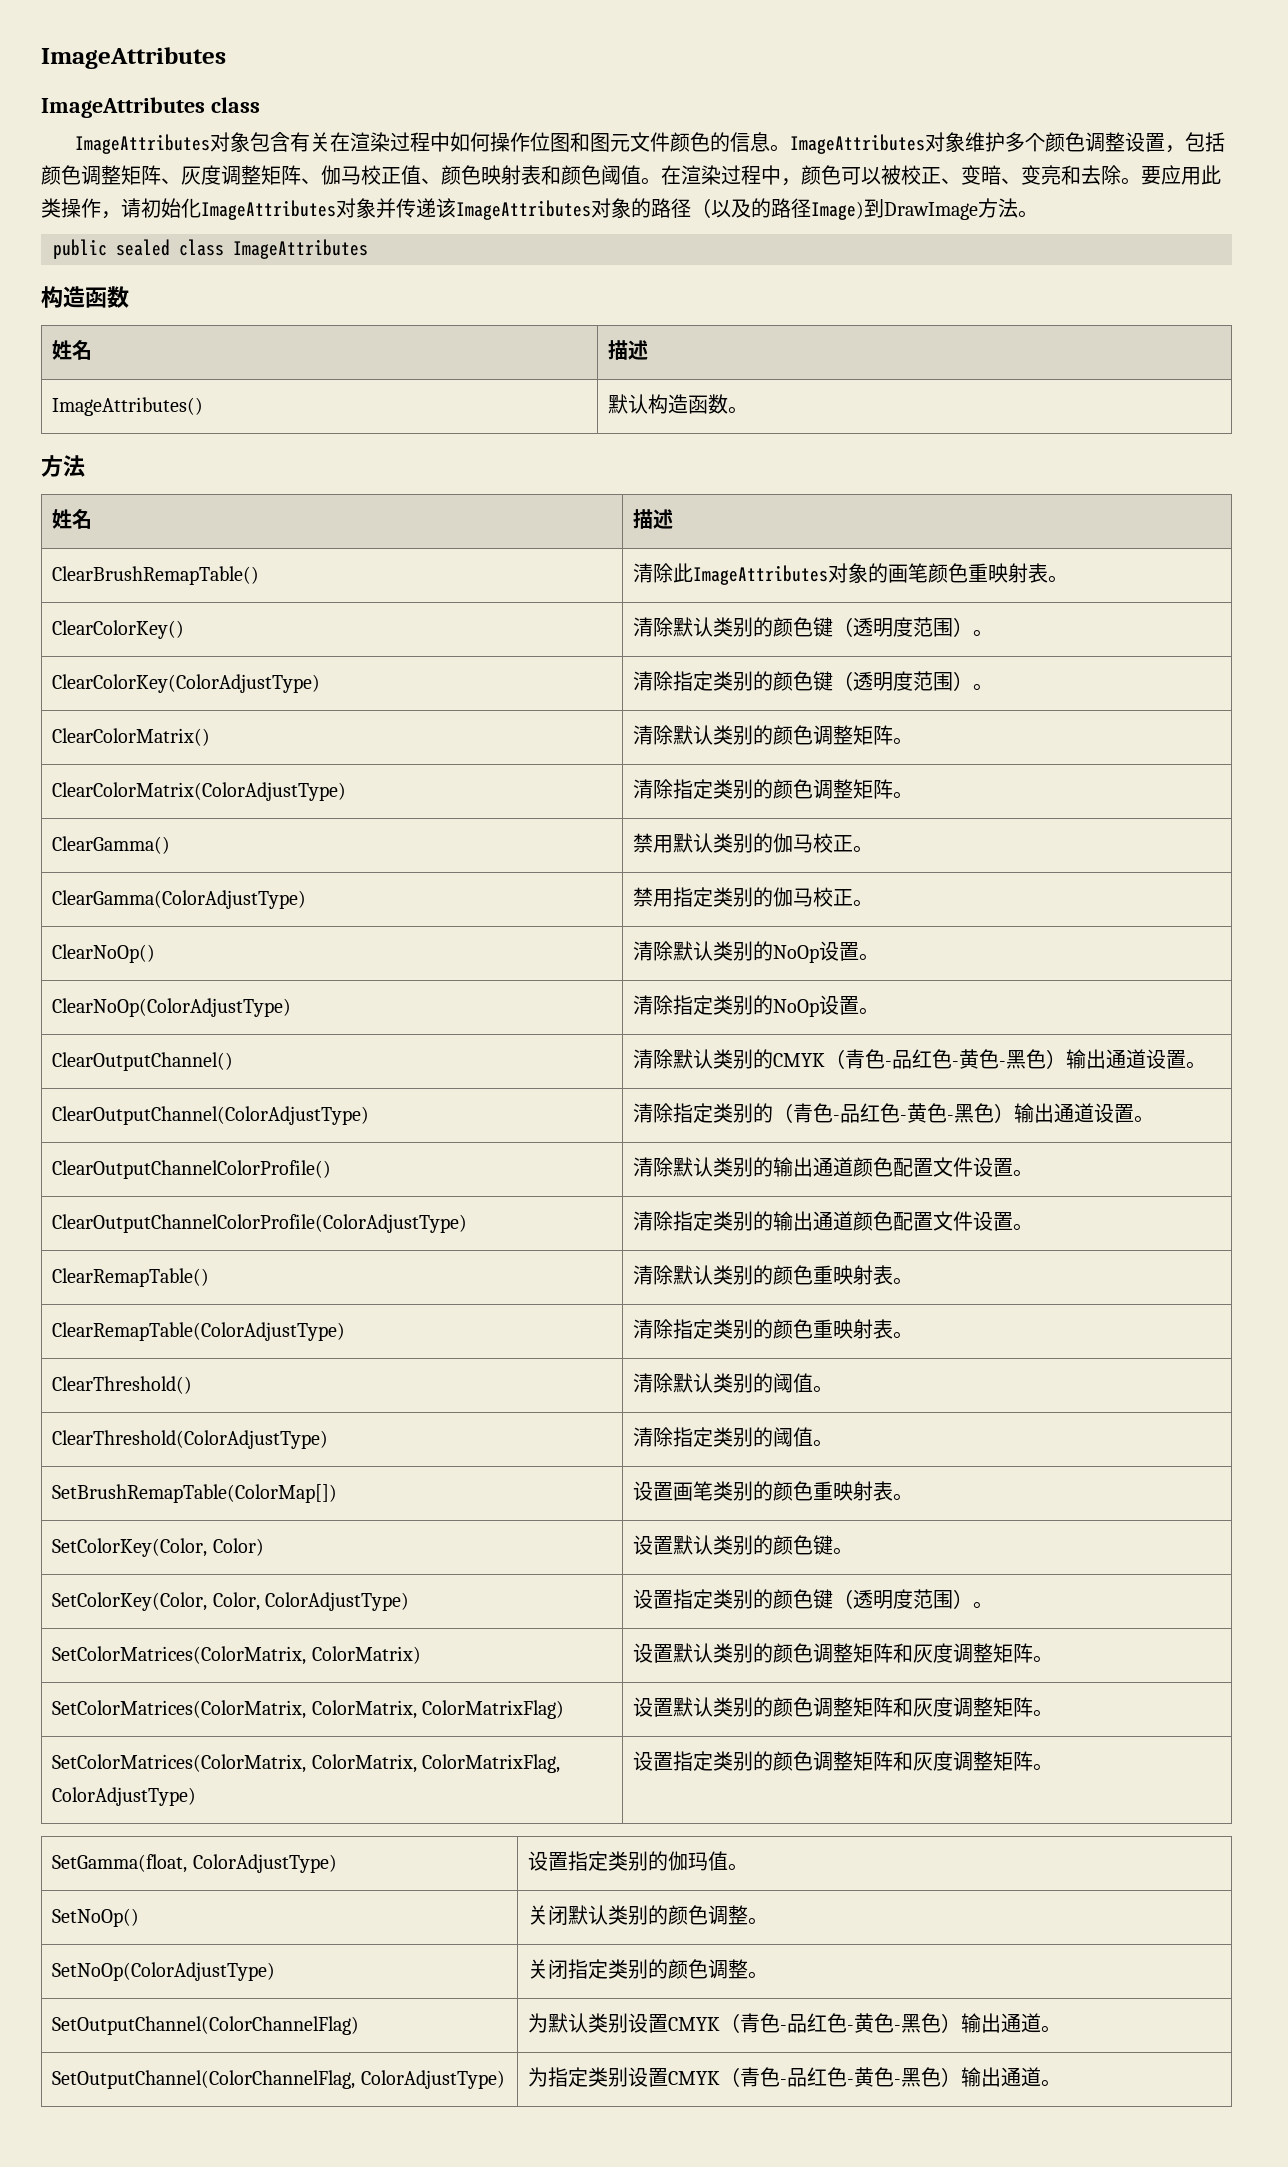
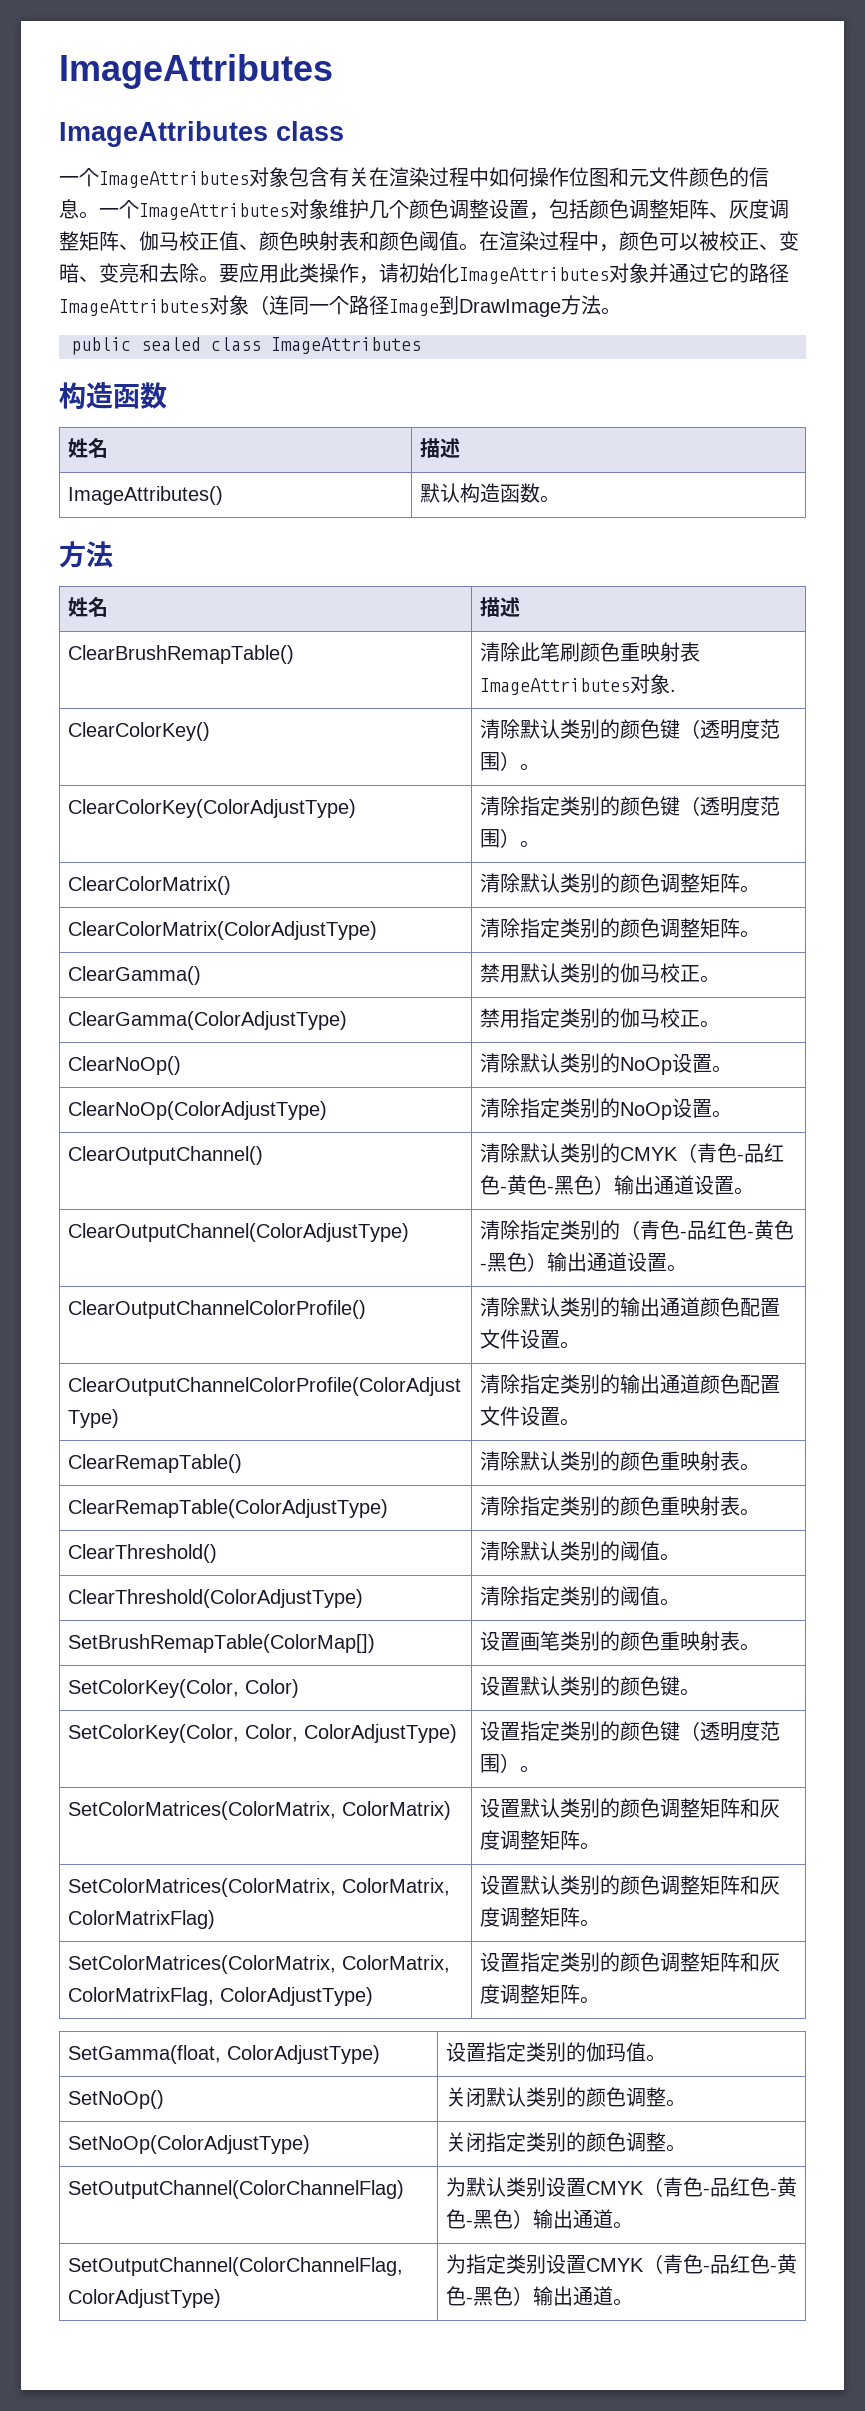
(260, 105) none -> [59,168,99,187] 一个
[589,133,610,152] 图 -> (629, 177) none
(790, 148) none -> [99,200,139,219] 一个
[1004,132,1025,152] 多 -> [369,200,389,219] 几
[396,198,864,220] 传递该ImageAttributes对象的路径（以及的路径Image) -> [669,263,789,283] [59,295,439,316] 通过它的路径ImageAttributes对象（连同一个路径Image
[693,563,1069,585] ImageAttributes对象的画笔颜色重映射表。 -> [539,642,700,662] [479,674,676,695] 笔刷颜色重映射表ImageAttributes对象.

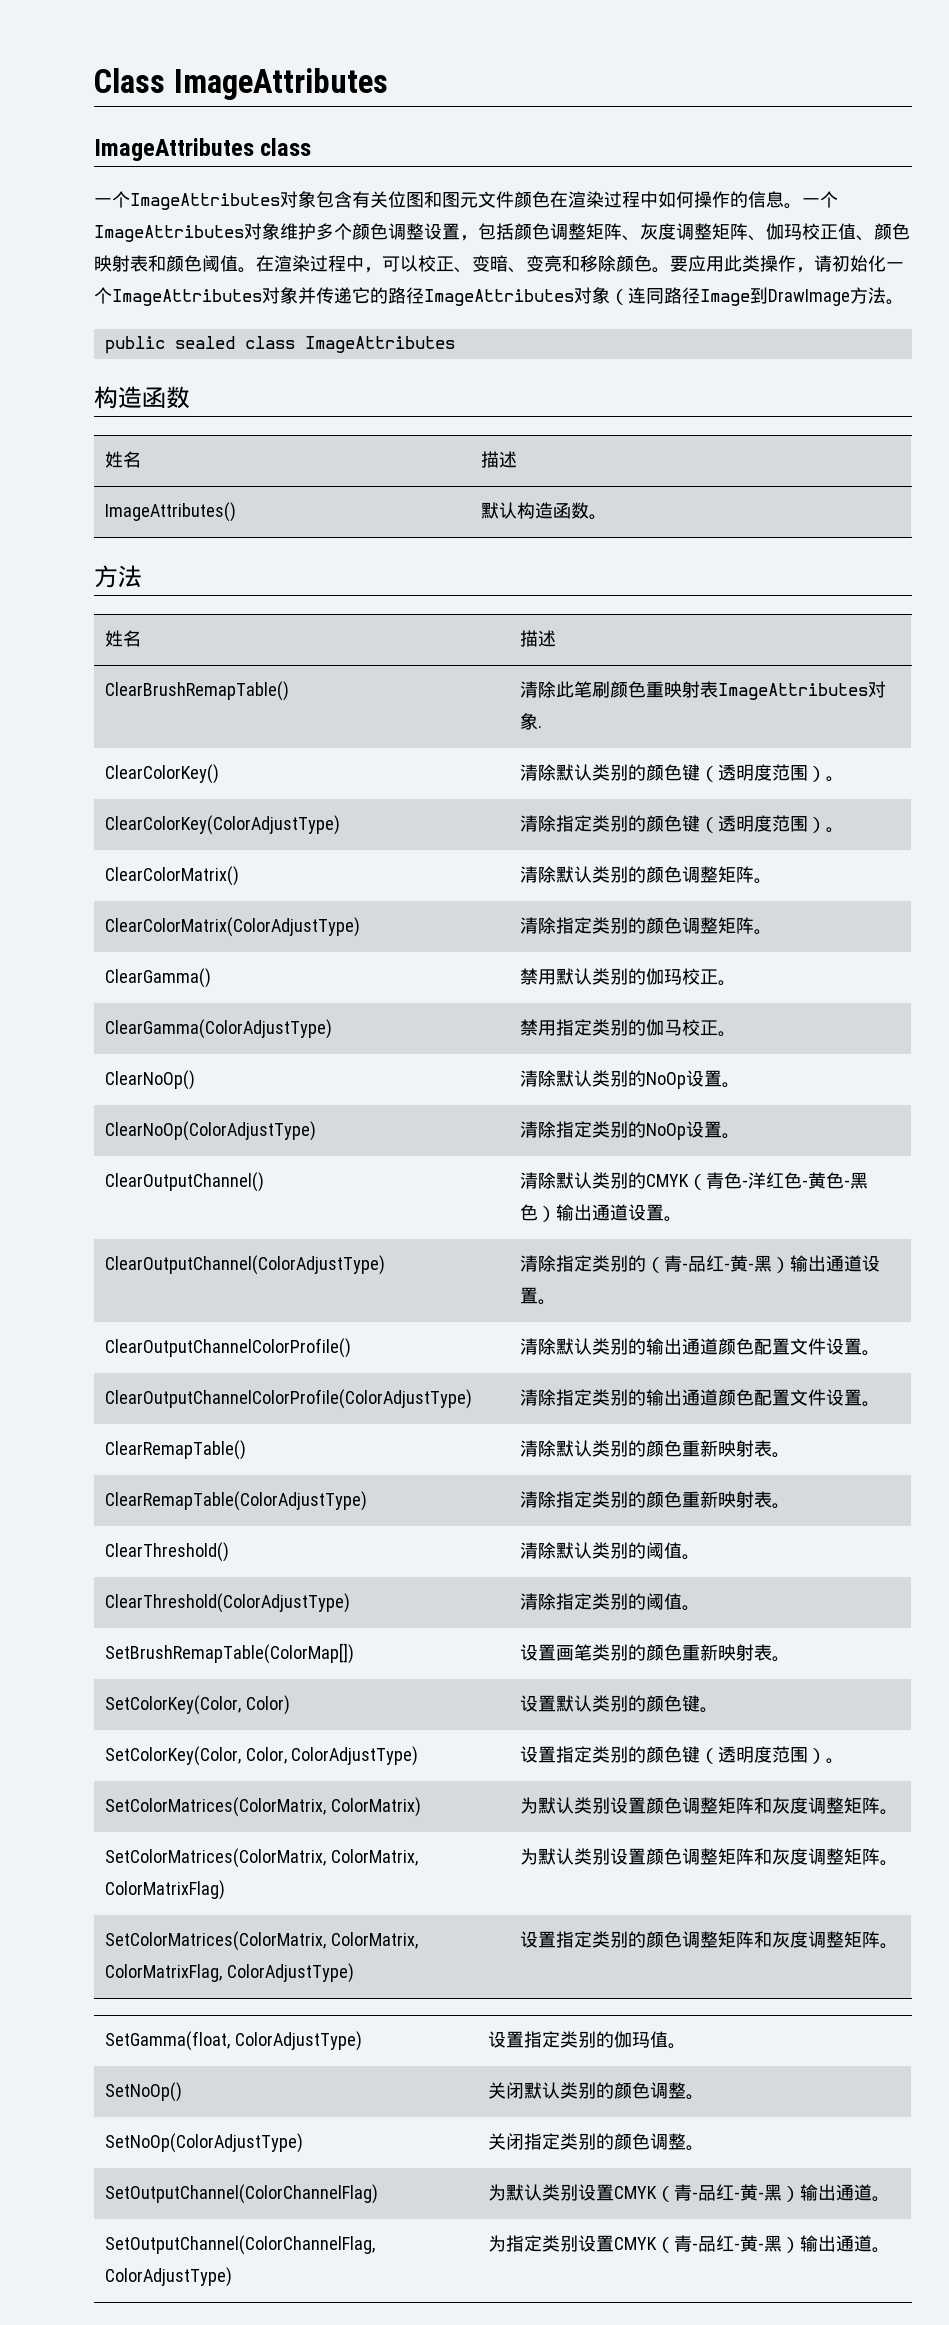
(59, 71) none -> [94,68,165,93] Class
(369, 177) none -> [388,191,550,208] 位图和图元文件颜色
[569,167,729,187] 位图和元文件颜色 -> (730, 199) none
[369,200,389,219] 几 -> [316,223,334,240] 多
[159,232,179,251] 马 -> [784,224,802,240] 玛
[619,231,719,251] 颜色可以被 -> [382,255,418,272] 可以
[159,263,199,283] 去除 -> [580,255,652,272] 移除颜色
(459, 273) none -> [886,262,904,270] [94,287,112,304] 一个
[669,263,709,283] 通过 -> [316,287,352,304] 传递
[309,296,349,315] 一个 -> (664, 296) none
[639,964,660,983] 马 -> [663,969,682,985] 玛
[743,1144,764,1163] 品 -> [747,1172,766,1189] 洋
[659,1220,794,1240] [479,1252,527,1272] 色-品红色-黄色-黑色 -> [681,1255,772,1272] -品红-黄-黑
(680, 1460) none -> [699,1440,718,1457] 新
(680, 1505) none -> [699,1491,718,1508] 新
(680, 1640) none -> [699,1644,718,1661] 新
[479,1798,620,1818] 设置默认类别的 -> [519,1797,646,1814] 为默认类别设置
[479,1875,620,1895] 设置默认类别的 -> [519,1848,646,1865] 为默认类别设置
[682,2177,797,2197] [445,2209,513,2229] 色-品红色-黄色-黑色 -> [691,2184,782,2201] -品红-黄-黑
[682,2254,797,2274] [445,2286,513,2306] 色-品红色-黄色-黑色 -> [691,2235,782,2252] -品红-黄-黑

